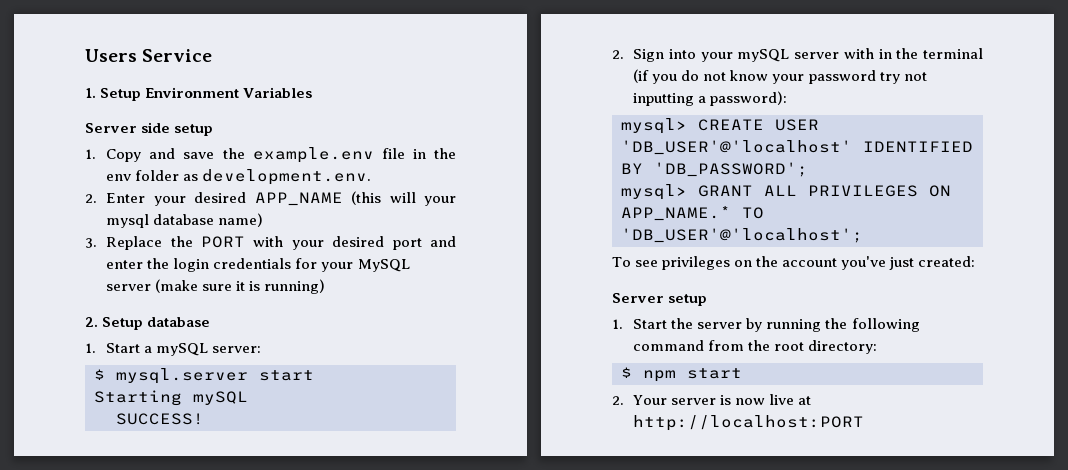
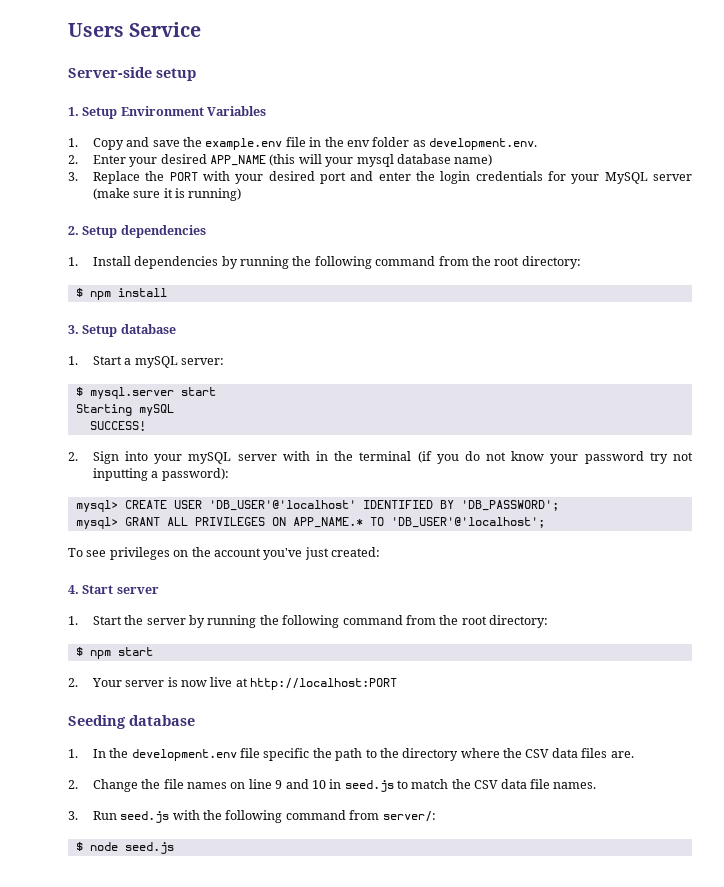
(213, 55) none -> [68,67,196,81] // Server-side setup
[85,122,214,136] // Server side setup -> (267, 111) none
(144, 323) none -> [120,225,206,238] [68,256,581,269] [75,288,167,300] [68,325,118,337] dependencies // 1. Install dependencies by running the following command from the root directory: // $ npm install // 3. Setup
[612,293,708,306] Server setup -> [68,585,159,594] 4. Start server
(865, 423) none -> [68,715,195,729] [68,748,634,761] [68,779,597,792] [68,810,436,823] [75,842,174,854] // Seeding database // 1. In the development.env file specific the path to the directory where the CSV data files are. // 2. Change the file names on line 9 and 10 in seed.js to match the CSV data file names. // 3. Run seed.js with the following command from server/: // $ node seed.js

